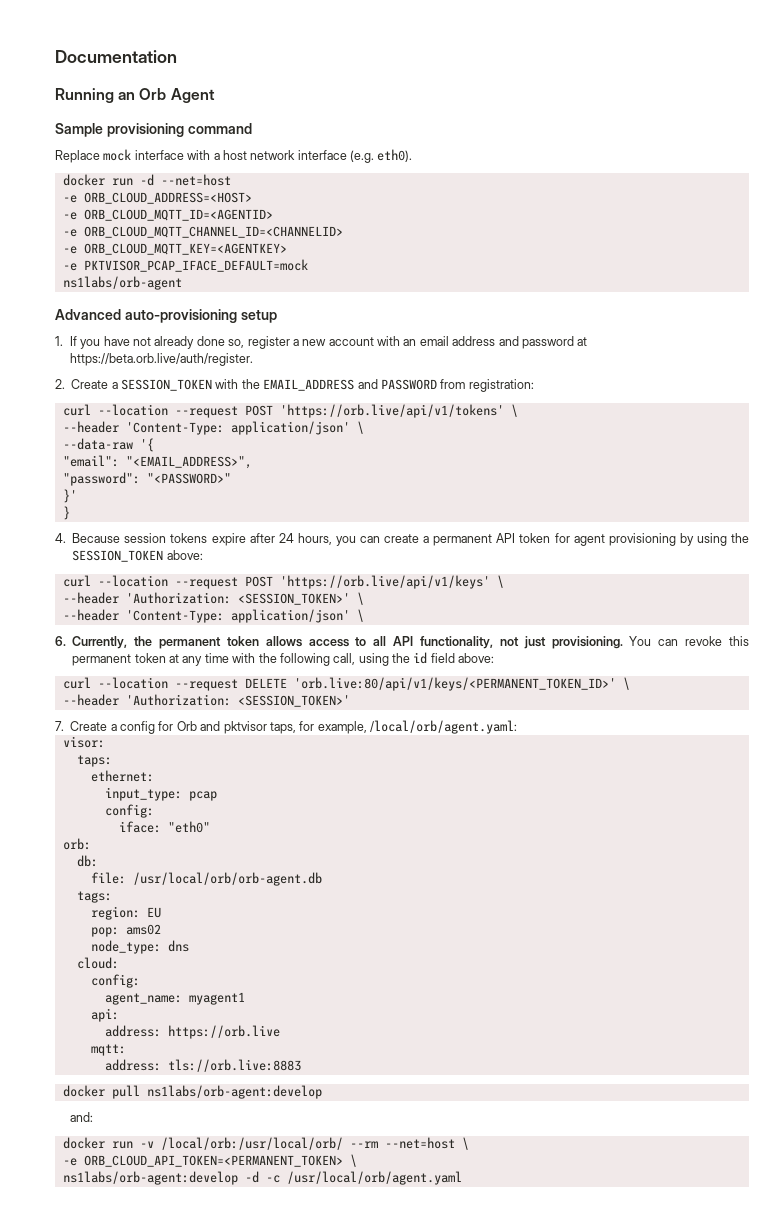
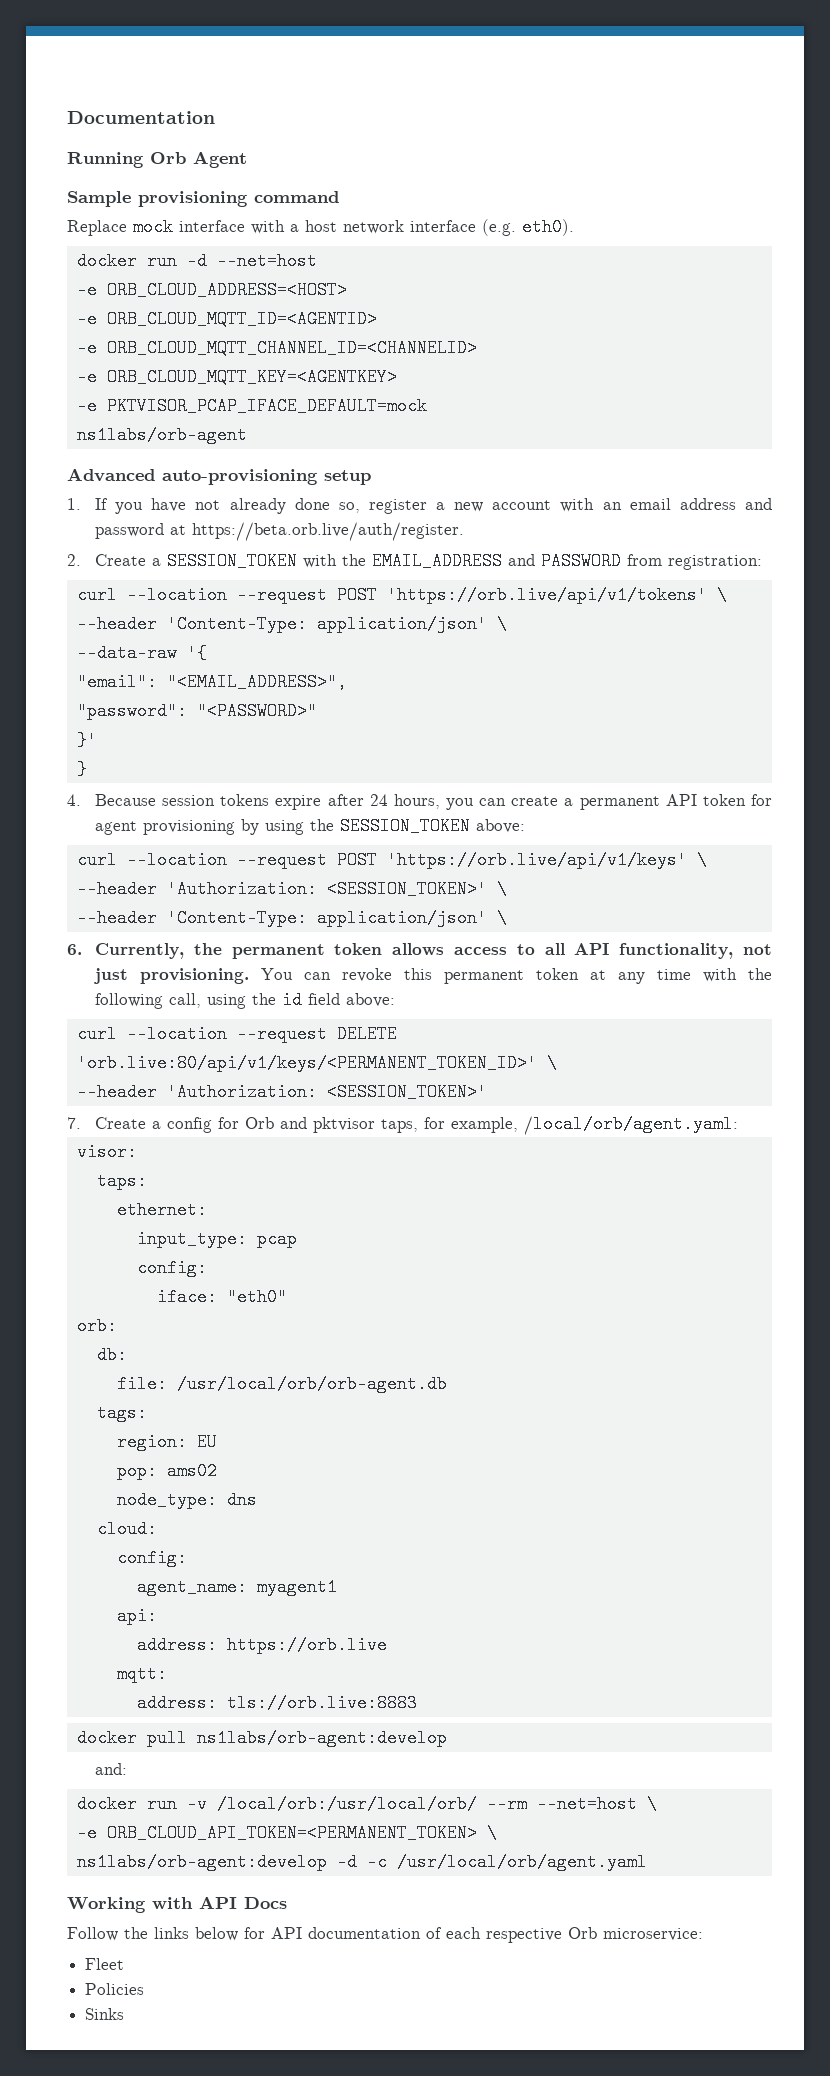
[118,92,136,100] an -> (144, 160) none
(462, 1178) none -> [67,1896,287,1913] [67,1927,703,1943] [85,1958,125,1970] [85,1983,145,1995] [85,2008,125,2020] // Working with API Docs // Follow the links below for API documentation of each respective Orb microservice: // Fleet // Policies // Sinks

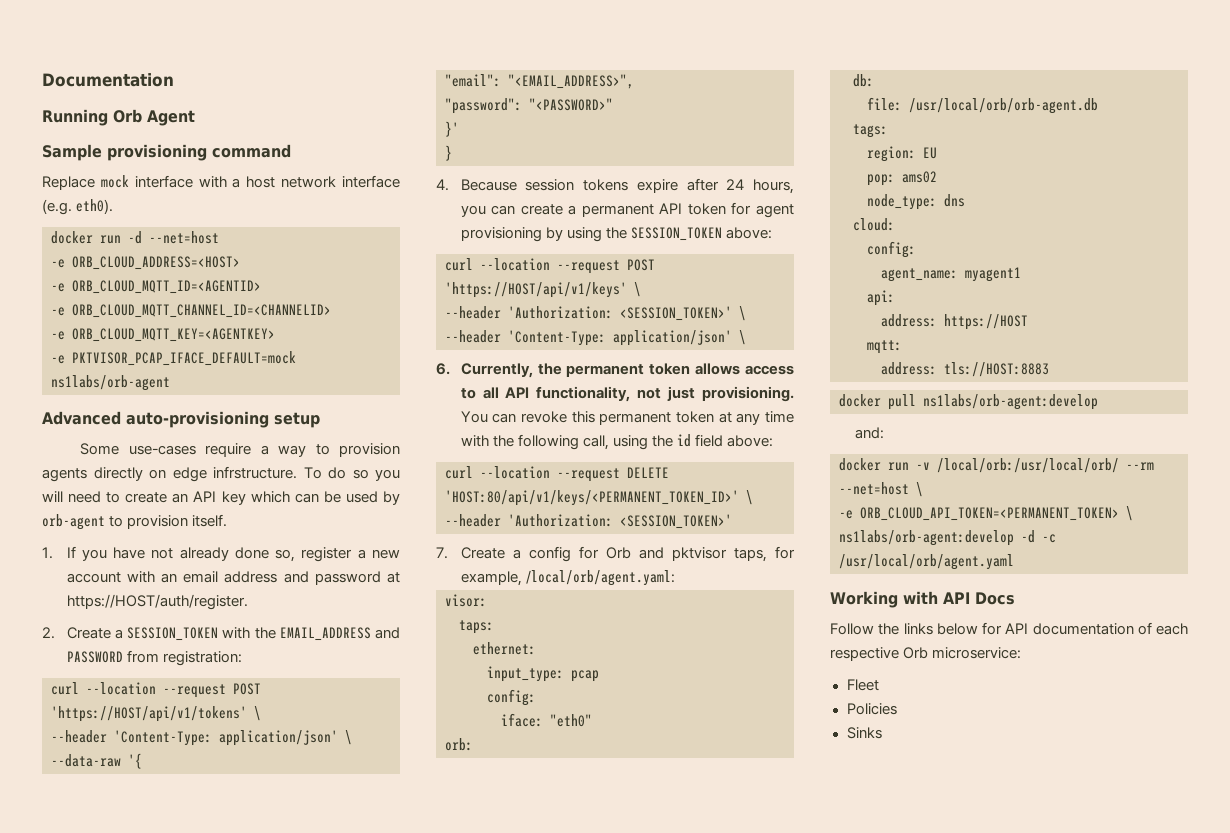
(371, 477) none -> [80,443,400,457] [42,466,400,482] [42,491,400,505] [42,514,228,530] // Some use-cases require a way to provision agents directly on edge infrstructure. To do so you will need to create an API key which can be used by orb-agent to provision itself.
[192,522,465,541] https://beta.orb.live/auth/register. -> [66,594,248,610] https://HOST/auth/register.
[386,586,707,604] 'https://orb.live/api/v1/tokens' -> [51,706,247,722] 'https://HOST/api/v1/tokens'
[386,851,687,869] 'https://orb.live/api/v1/keys' -> [445,282,627,298] 'https://HOST/api/v1/keys'
[76,1054,537,1072] 'orb.live:80/api/v1/keys/<PERMANENT_TOKEN_ID>' -> [445,490,739,506] 'HOST:80/api/v1/keys/<PERMANENT_TOKEN_ID>'
[226,1636,387,1654] https://orb.live -> [944,314,1028,330] https://HOST
[226,1694,417,1712] tls://orb.live:8883 -> [944,362,1049,377] tls://HOST:8883

